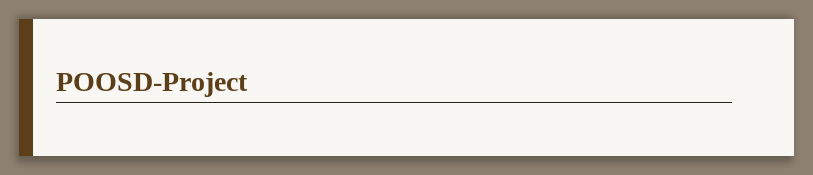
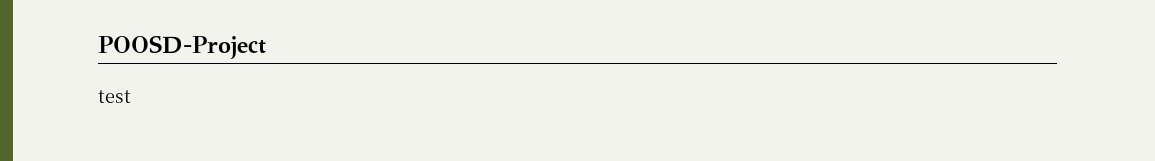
(248, 84) none -> [98,90,131,103] // test

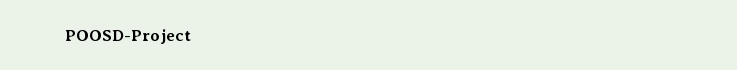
[98,90,131,103] // test -> (191, 36) none

